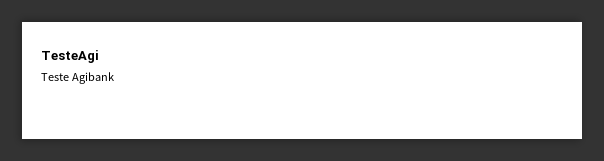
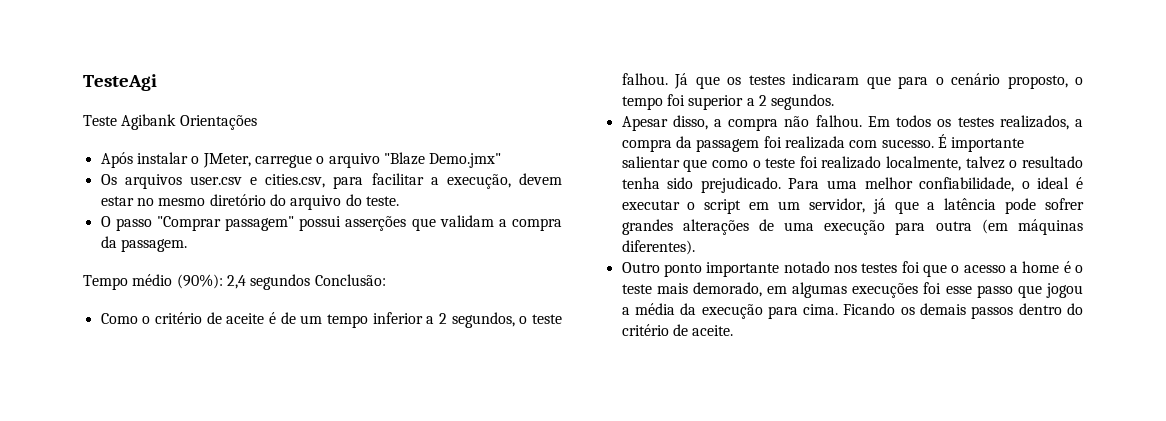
(114, 78) none -> [179,115,257,130] [100,152,502,168] [100,173,562,189] [100,194,399,210] [100,215,562,231] [100,236,187,252] [83,274,386,290] [100,312,562,328] [621,73,1083,89] [621,94,835,110] [621,115,1083,131] [621,134,1025,152] [621,156,1083,172] [621,177,1083,193] [621,198,1084,214] [621,219,1083,235] [621,240,695,255] [621,261,1084,277] [621,282,1083,298] [621,303,1083,319] [621,324,734,336] Orientações // Após instalar o JMeter, carregue o arquivo "Blaze Demo.jmx" // Os arquivos user.csv e cities.csv, para facilitar a execução, devem estar no mesmo diretório do arquivo do teste. // O passo "Comprar passagem" possui asserções que validam a compra da passagem. // Tempo médio (90%): 2,4 segundos Conclusão: // Como o critério de aceite é de um tempo inferior a 2 segundos, o teste falhou. Já que os testes indicaram que para o cenário proposto, o tempo foi superior a 2 segundos. // Apesar disso, a compra não falhou. Em todos os testes realizados, a compra da passagem foi realizada com sucesso. É importante salientar que como o teste foi realizado localmente, talvez o resultado tenha sido prejudicado. Para uma melhor confiabilidade, o ideal é executar o script em um servidor, já que a latência pode sofrer grandes alterações de uma execução para outra (em máquinas diferentes). // Outro ponto importante notado nos testes foi que o acesso a home é o teste mais demorado, em algumas execuções foi esse passo que jogou a média da execução para cima. Ficando os demais passos dentro do critério de aceite.

